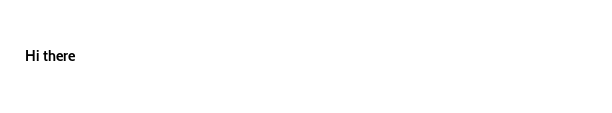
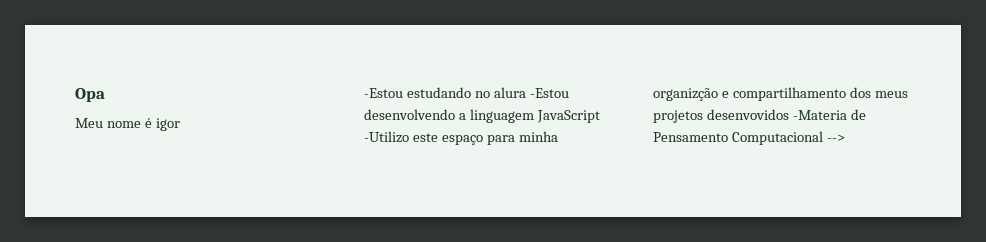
[25,50,76,61] Hi there -> [75,88,105,102] [75,118,180,131] [364,87,569,98] [364,109,600,123] [364,131,558,145] [653,87,908,101] [653,109,866,123] [653,131,845,145] Opa // Meu nome é igor // -Estou estudando no alura -Estou desenvolvendo a linguagem JavaScript -Utilizo este espaço para minha organizção e compartilhamento dos meus projetos desenvovidos -Materia de Pensamento Computacional -->

